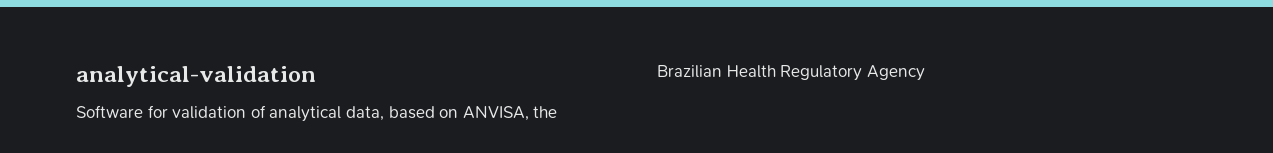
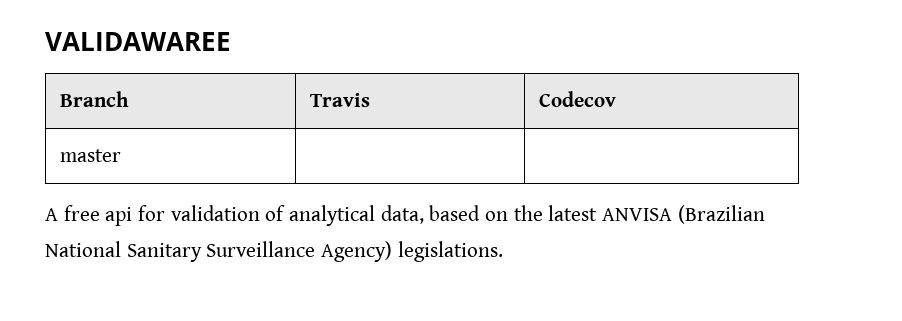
[76,66,316,87] [76,105,143,118] analytical-validation // Software -> [45,32,231,51] [59,91,129,107] [309,93,370,107] [538,91,616,107] [59,149,121,162] [45,205,133,226] VALIDAWAREE // Branch | Travis | Codecov // master | | // A free api
[462,106,558,121] [657,65,925,81] ANVISA, the Brazilian Health Regulatory Agency -> [513,205,765,224] [45,241,503,262] the latest ANVISA (Brazilian National Sanitary Surveillance Agency) legislations.

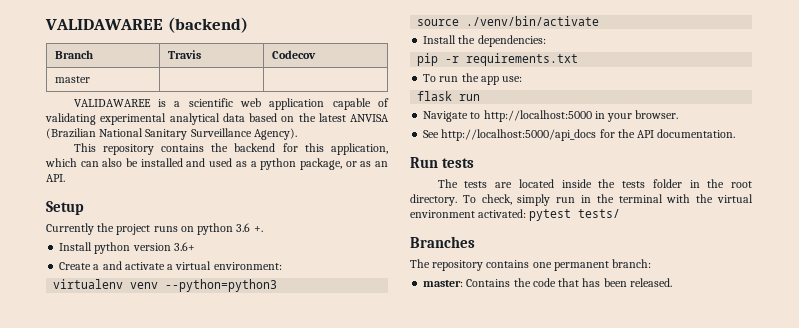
[45,32,231,51] VALIDAWAREE -> [45,17,248,33] VALIDAWAREE (backend)
[45,205,424,226] A free api for validation of analytical data, -> [73,98,389,110] [45,113,245,125] VALIDAWAREE is a scientific web application capable of validating experimental analytical data
[321,241,503,262] Agency) legislations. -> [253,128,297,140] [73,143,388,155] [45,158,388,170] [46,174,65,182] [46,201,84,215] [46,223,263,235] [59,242,195,254] [59,261,282,270] [53,279,278,292] [417,16,600,26] [423,35,546,47] [417,53,579,66] [423,73,523,85] [417,91,481,101] [423,110,679,122] [423,129,736,141] [410,157,475,168] [437,179,752,188] [410,194,753,206] [410,209,621,221] [410,236,475,248] [410,259,652,271] [423,278,672,287] Agency). // This repository contains the backend for this application, which can also be installed and used as a python package, or as an API. // Setup // Currently the project runs on python 3.6 +. // Install python version 3.6+ // Create a and activate a virtual environment: // virtualenv venv --python=python3 // source ./venv/bin/activate // Install the dependencies: // pip -r requirements.txt // To run the app use: // flask run // Navigate to http://localhost:5000 in your browser. // See http://localhost:5000/api_docs for the API documentation. // Run tests // The tests are located inside the tests folder in the root directory. To check, simply run in the terminal with the virtual environment activated: pytest tests/ // Branches // The repository contains one permanent branch: // master: Contains the code that has been released.

